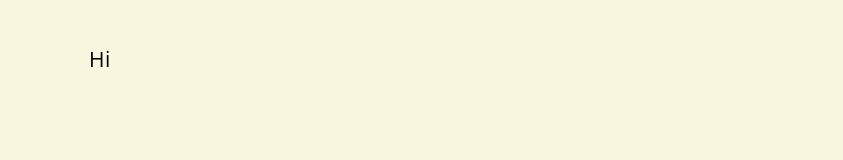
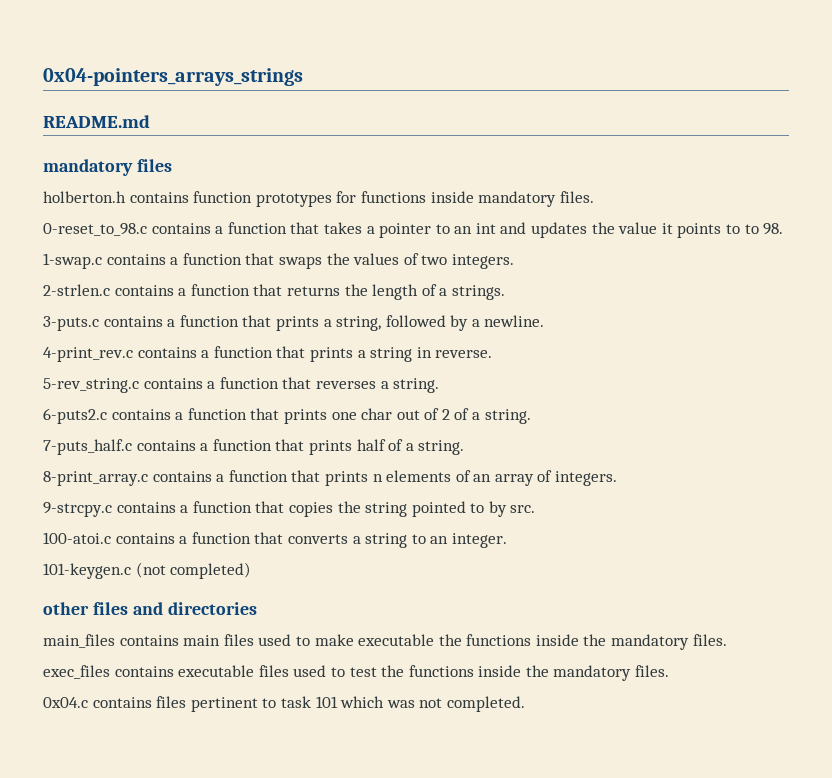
[89,50,110,67] Hi -> [43,68,303,86] [43,115,150,128] [43,159,172,176] [43,191,594,207] [43,222,784,238] [43,253,514,269] [43,284,505,300] [43,315,545,331] [43,346,493,362] [43,377,440,393] [43,408,531,424] [43,439,465,455] [43,470,618,486] [43,501,536,517] [43,532,507,548] [43,562,252,579] [43,602,257,615] [43,634,727,650] [43,665,670,681] [43,696,525,712] 0x04-pointers_arrays_strings // README.md // mandatory files // holberton.h contains function prototypes for functions inside mandatory files. // 0-reset_to_98.c contains a function that takes a pointer to an int and updates the value it points to to 98. // 1-swap.c contains a function that swaps the values of two integers. // 2-strlen.c contains a function that returns the length of a strings. // 3-puts.c contains a function that prints a string, followed by a newline. // 4-print_rev.c contains a function that prints a string in reverse. // 5-rev_string.c contains a function that reverses a string. // 6-puts2.c contains a function that prints one char out of 2 of a string. // 7-puts_half.c contains a function that prints half of a string. // 8-print_array.c contains a function that prints n elements of an array of integers. // 9-strcpy.c contains a function that copies the string pointed to by src. // 100-atoi.c contains a function that converts a string to an integer. // 101-keygen.c (not completed) // other files and directories // main_files contains main files used to make executable the functions inside the mandatory files. // exec_files contains executable files used to test the functions inside the mandatory files. // 0x04.c contains files pertinent to task 101 which was not completed.

